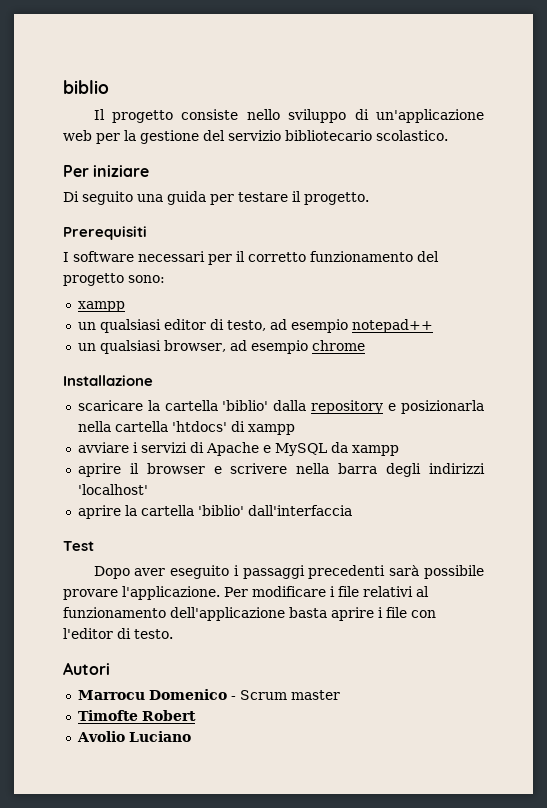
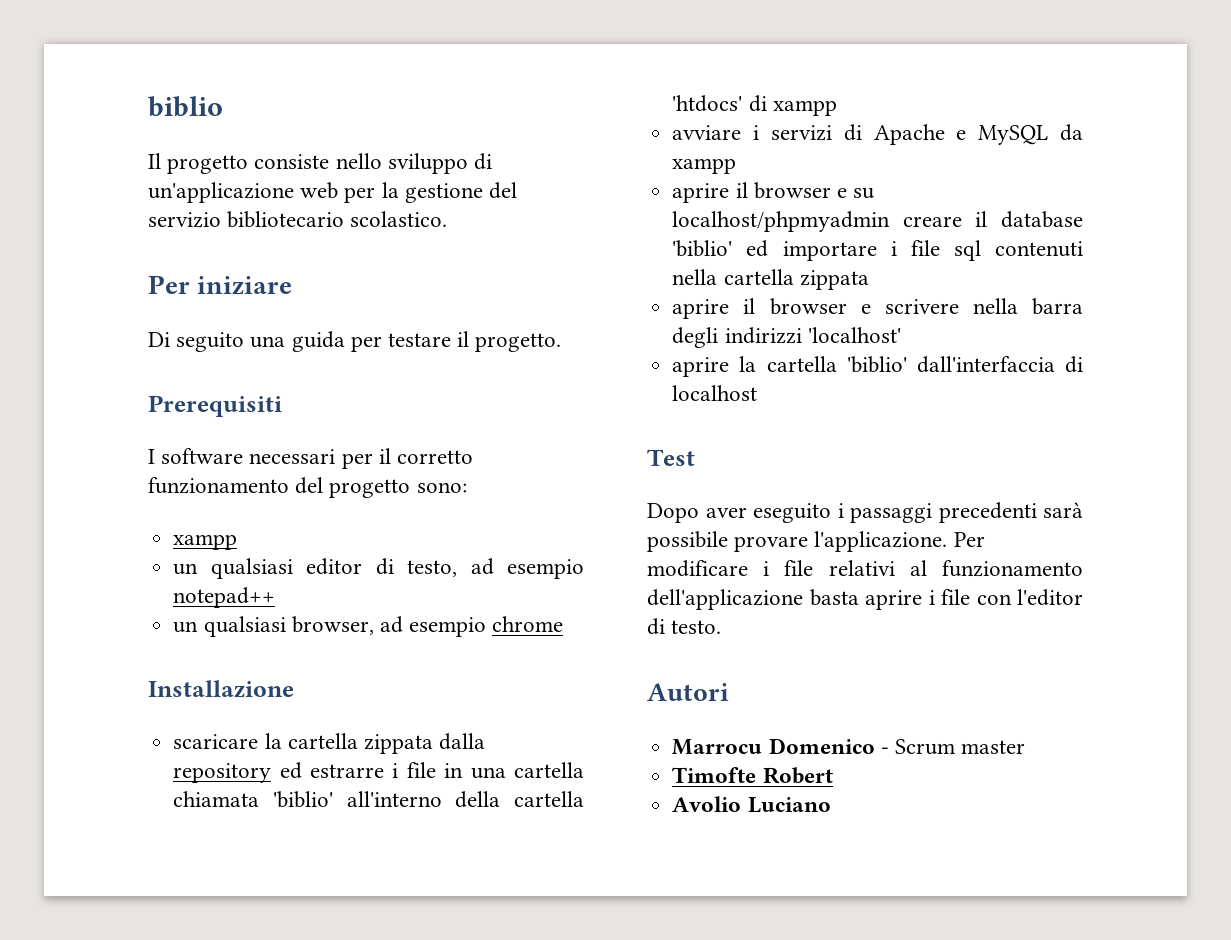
[222,400,269,411] 'biblio' -> [363,734,433,754] zippata
[388,400,484,414] [77,421,111,432] e posizionarla nella -> [279,762,584,779] [173,791,501,808] ed estrarre i file in una cartella chiamata 'biblio' all'interno della
(399, 450) none -> [672,182,875,203] [672,211,1083,232] [672,240,1083,261] [672,269,869,290] // aprire il browser e su localhost/phpmyadmin creare il database 'biblio' ed importare i file sql contenuti nella cartella zippata
(352, 510) none -> [1065,356,1083,373] [672,385,758,401] di localhost

